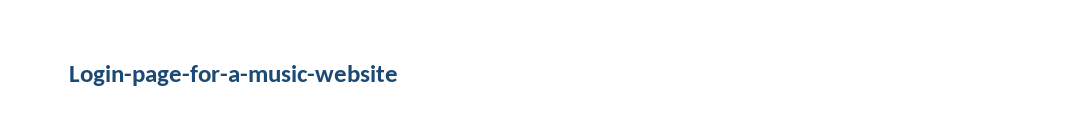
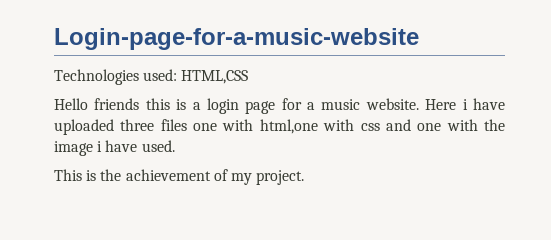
(398, 75) none -> [54,69,249,85] [54,98,505,114] [54,119,506,135] [54,140,175,156] [54,169,305,185] // Technologies used: HTML,CSS // Hello friends this is a login page for a music website. Here i have uploaded three files one with html,one with css and one with the image i have used. // This is the achievement of my project.

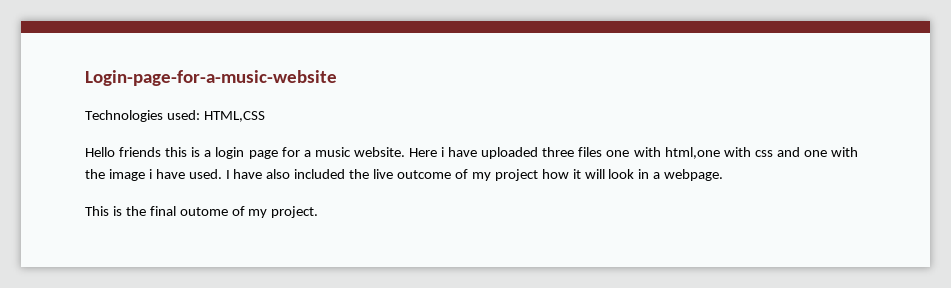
(175, 146) none -> [225,169,724,181] I have also included the live outcome of my project how it will look in a webpage.
[125,169,211,181] achievement -> [149,206,228,216] final outome

